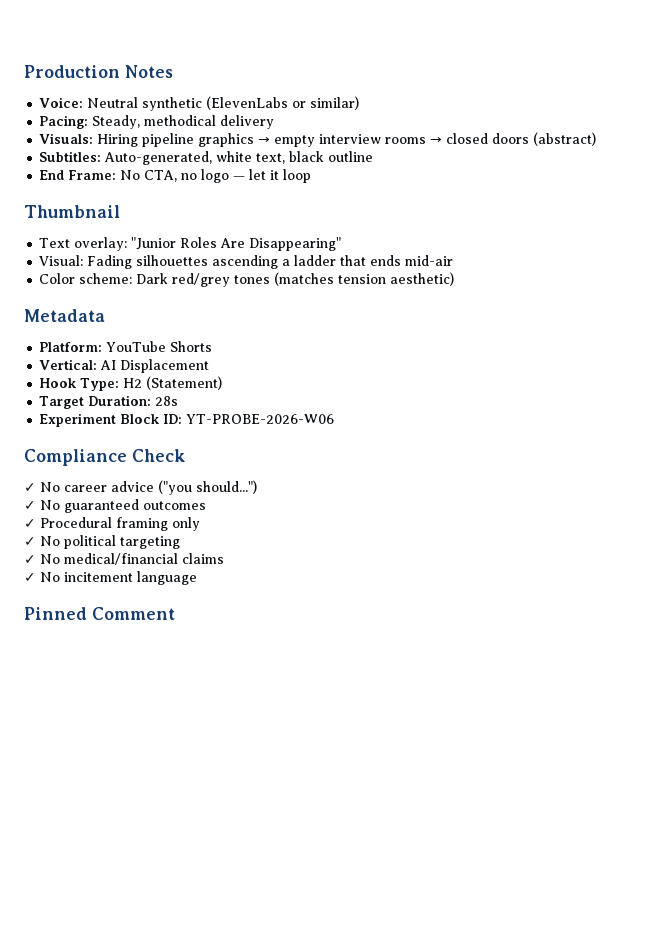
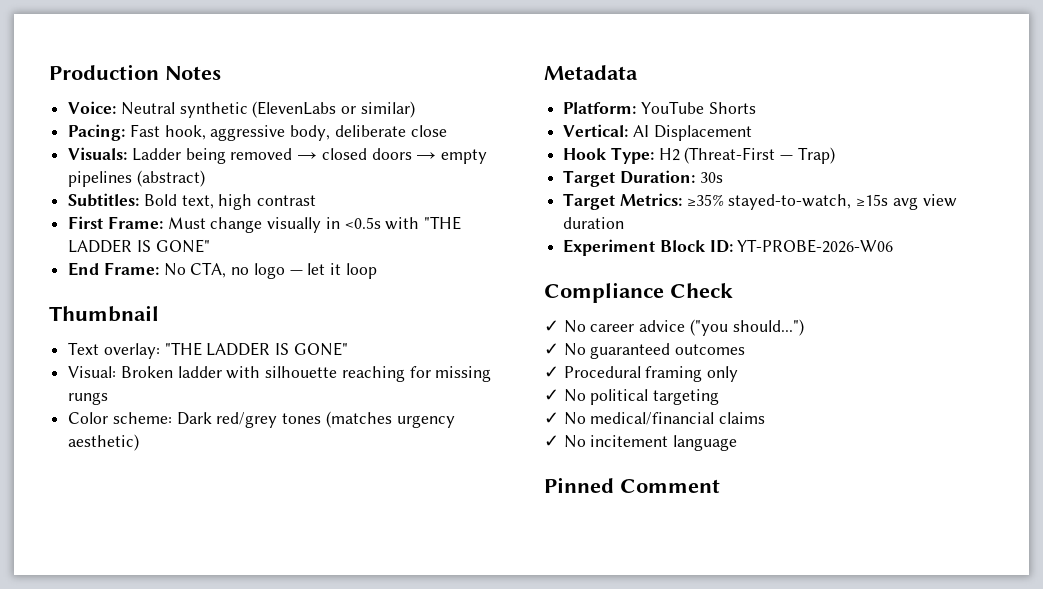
[92,115,275,129] [39,132,597,147] [39,151,374,165] Steady, methodical delivery // Visuals: Hiring pipeline graphics → empty interview rooms → closed doors (abstract) // Subtitles: Auto-generated, white text, black outline -> [129,124,447,141] [68,147,488,164] [68,170,205,187] [68,193,317,210] [68,216,462,233] [68,239,210,253] Fast hook, aggressive body, deliberate close // Visuals: Ladder being removed → closed doors → empty pipelines (abstract) // Subtitles: Bold text, high contrast // First Frame: Must change visually in <0.5s with "THE LADDER IS GONE"
[131,237,342,251] [39,255,454,269] "Junior Roles Are Disappearing" // Visual: Fading silhouettes ascending a ladder that ends mid-air -> [164,342,348,356] [68,366,492,382] [68,392,109,405] "THE LADDER IS GONE" // Visual: Broken ladder with silhouette reaching for missing rungs
[338,274,387,284] tension -> [396,415,455,428] urgency
[146,376,223,390] (Statement) -> [684,147,835,164] (Threat-First — Trap)
[155,396,179,406] 28s -> [699,172,723,183] [563,193,957,210] [563,217,625,229] 30s // Target Metrics: ≥35% stayed-to-watch, ≥15s avg view duration

